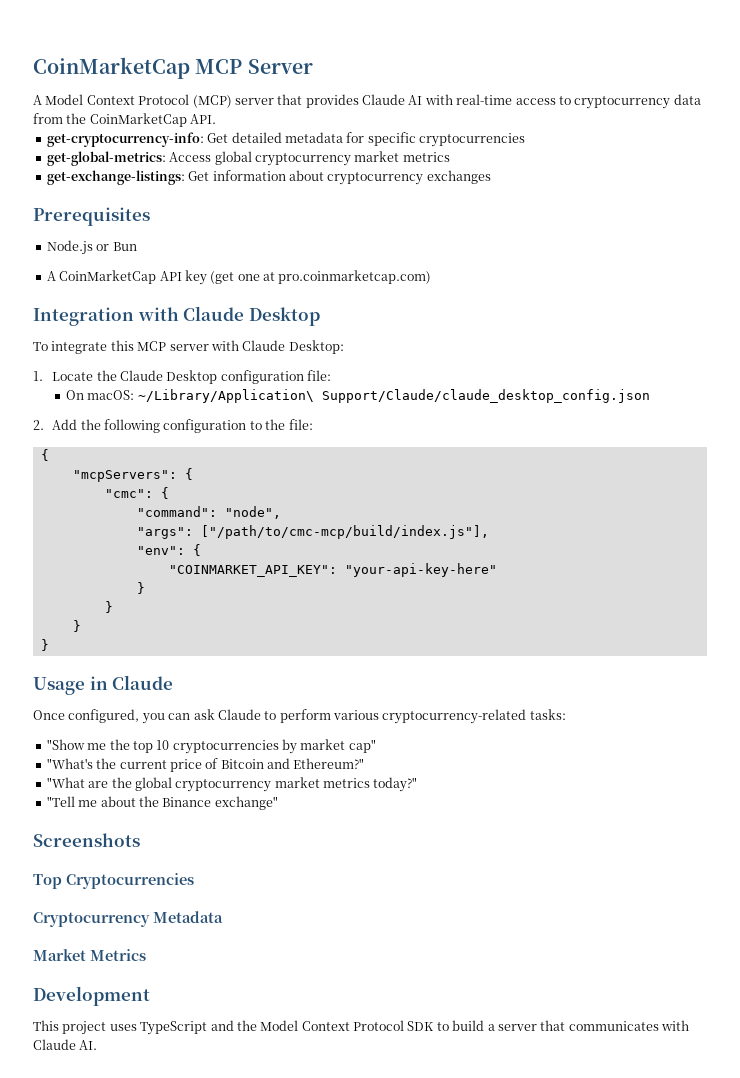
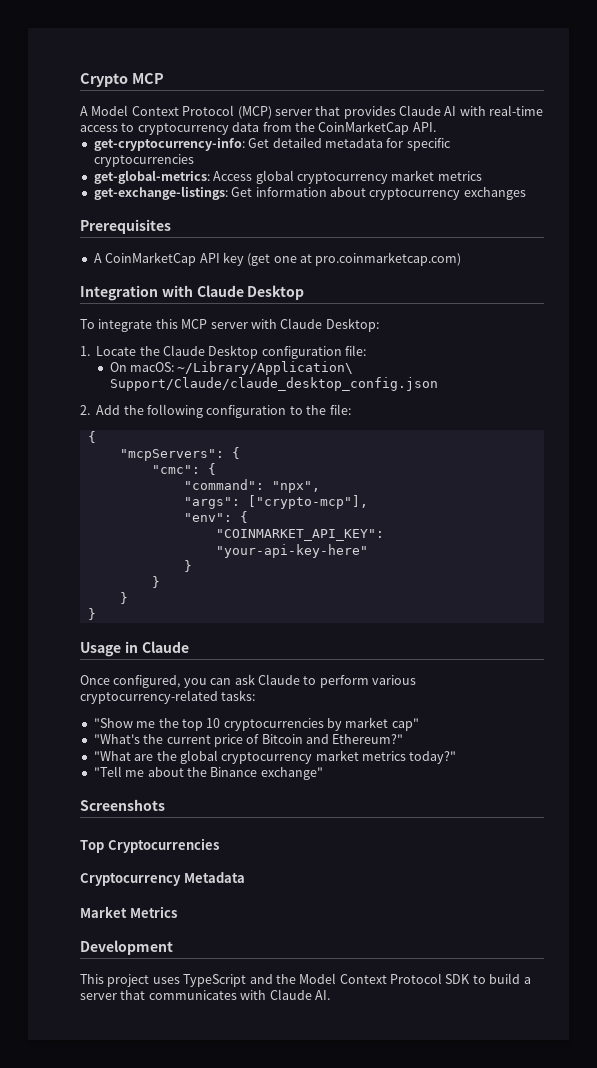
[33,57,313,79] CoinMarketCap MCP Server -> [80,73,164,87] Crypto MCP
[46,240,137,255] // Node.js or Bun -> (171, 226) none
[224,506,281,519] "node", -> [271,481,320,493] "npx",
[200,525,489,539] ["/path/to/cmc-mcp/build/index.js"], -> [247,495,368,509] ["crypto-mcp"],

